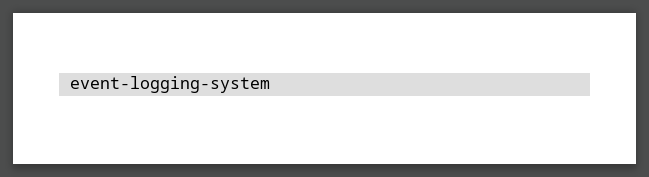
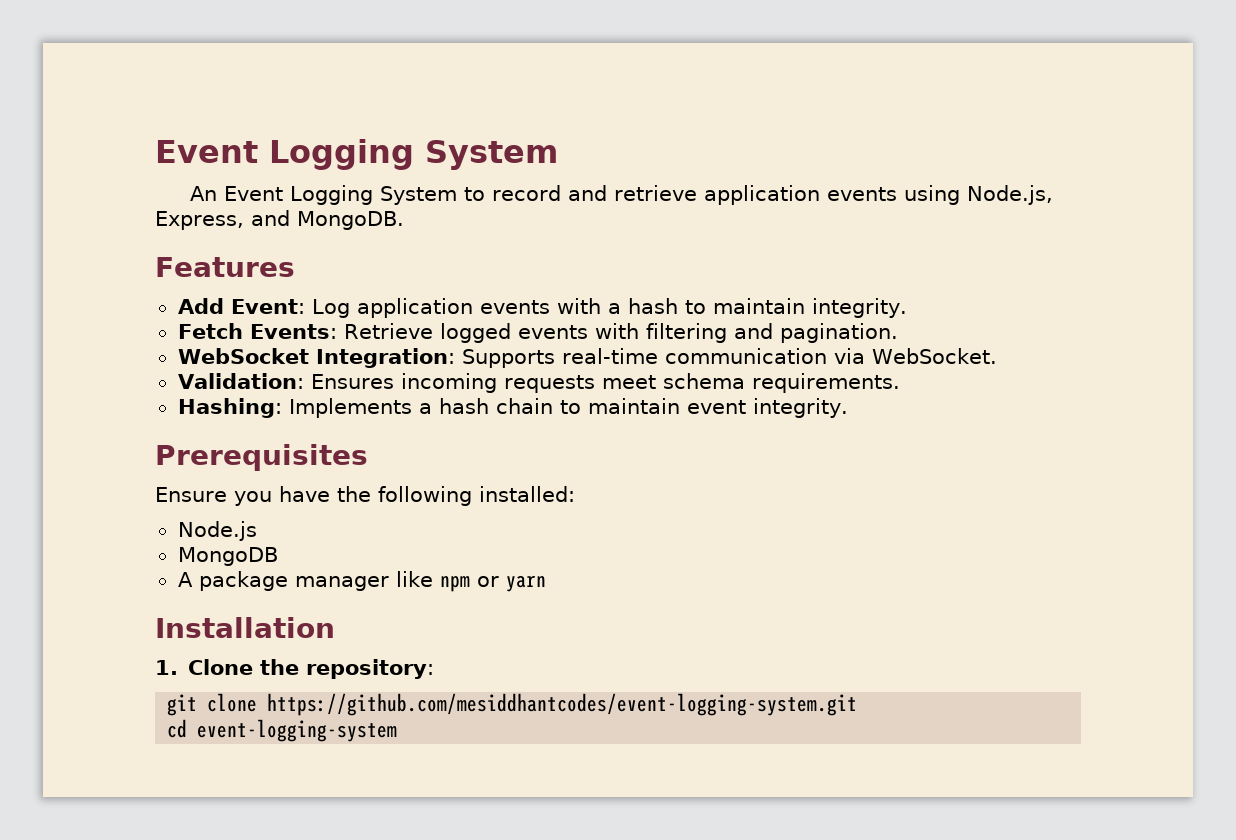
(69, 84) none -> [155,139,558,170] [190,185,1054,205] [155,210,404,230] [155,257,295,277] [177,298,907,318] [177,323,898,343] [177,348,997,368] [177,373,900,393] [177,398,848,418] [155,444,368,471] [155,486,575,506] [177,521,257,541] [177,547,278,566] [177,571,546,592] [155,617,335,638] [155,659,435,679] [167,693,858,716] [167,719,188,738] Event Logging System // An Event Logging System to record and retrieve application events using Node.js, Express, and MongoDB. // Features // Add Event: Log application events with a hash to maintain integrity. // Fetch Events: Retrieve logged events with filtering and pagination. // WebSocket Integration: Supports real-time communication via WebSocket. // Validation: Ensures incoming requests meet schema requirements. // Hashing: Implements a hash chain to maintain event integrity. // Prerequisites // Ensure you have the following installed: // Node.js // MongoDB // A package manager like npm or yarn // Installation // 1. Clone the repository: // git clone https://github.com/mesiddhantcodes/event-logging-system.git // cd

